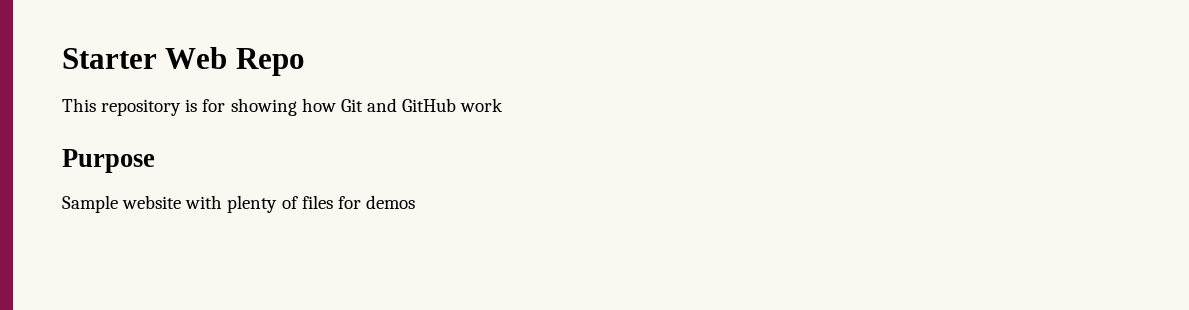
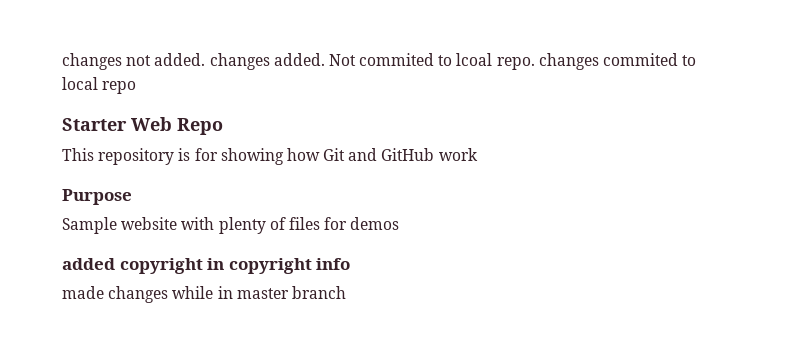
(62, 58) none -> [62,53,697,70] [62,77,137,94] changes not added. changes added. Not commited to lcoal repo. changes commited to local repo //
(415, 202) none -> [62,258,351,274] [62,286,346,303] // added copyright in copyright info // made changes while in master branch

